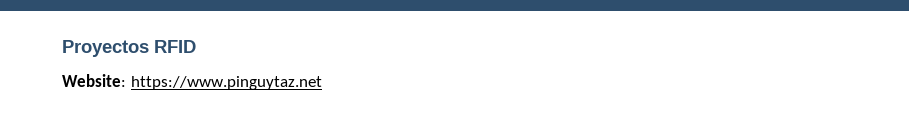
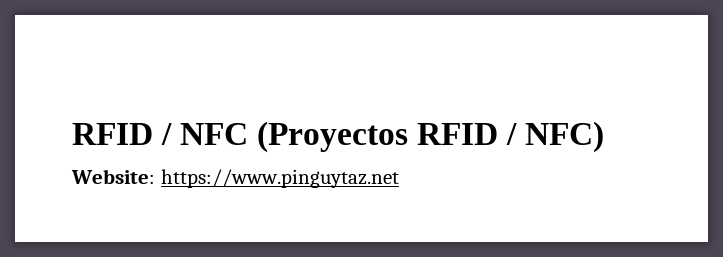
[62,40,196,57] Proyectos RFID -> [72,121,605,153] RFID / NFC (Proyectos RFID / NFC)

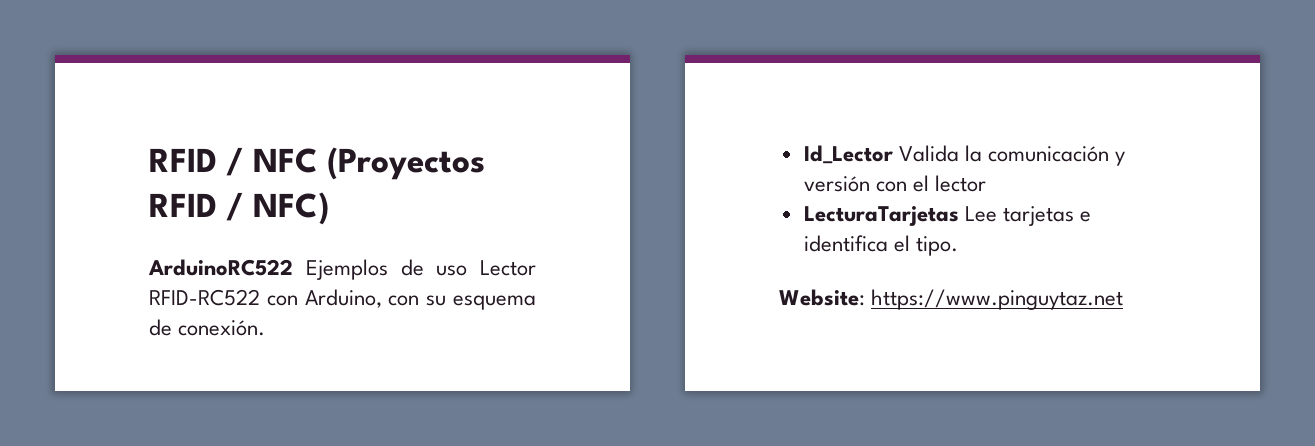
(605, 137) none -> [148,259,536,280] [149,289,536,310] [149,319,266,336] [803,145,1126,166] [803,175,986,192] [803,206,1091,226] [803,235,958,256] // ArduinoRC522 Ejemplos de uso Lector RFID-RC522 con Arduino, con su esquema de conexión. // Id_Lector Valida la comunicación y versión con el lector // LecturaTarjetas Lee tarjetas e identifica el tipo.

